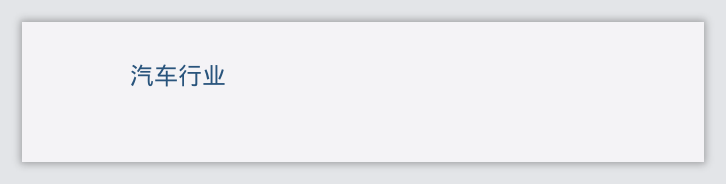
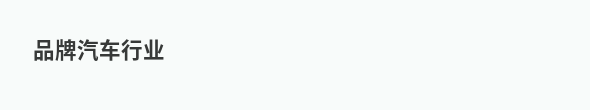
(130, 75) none -> [33,39,77,61] 品牌

